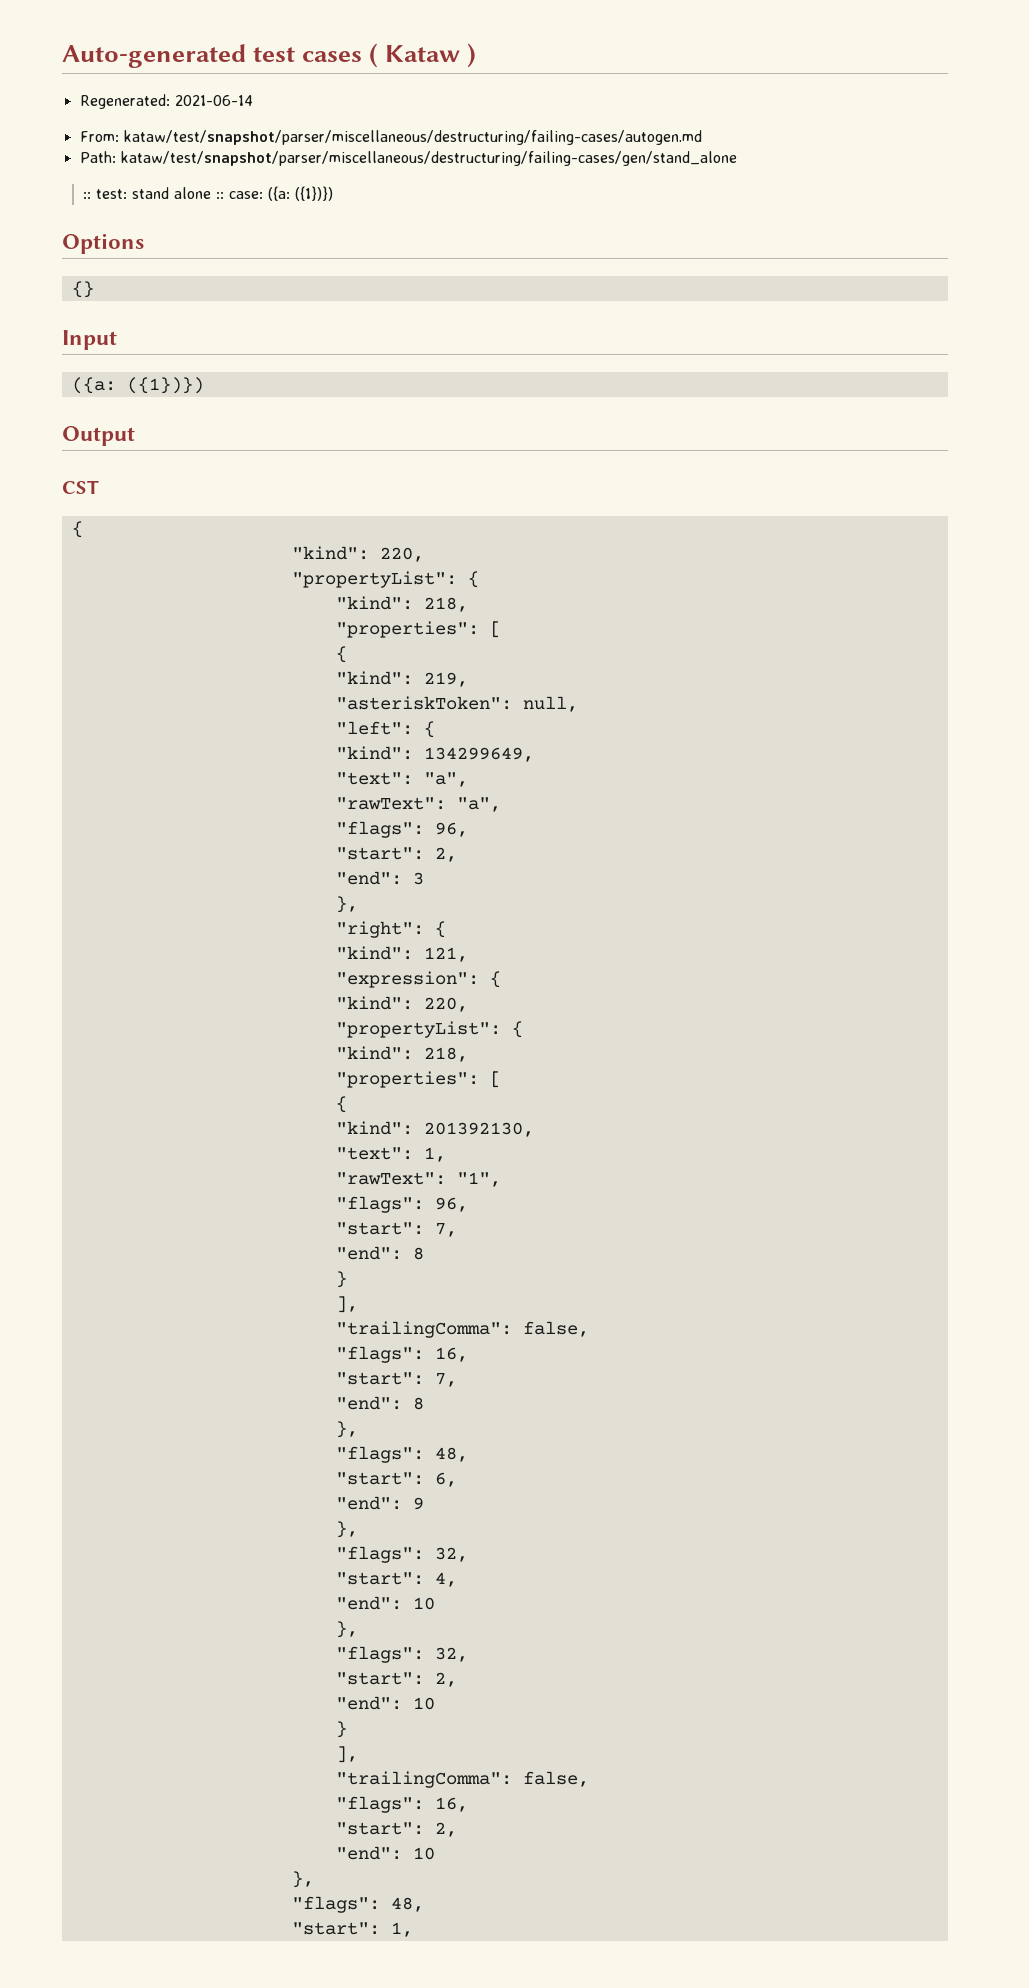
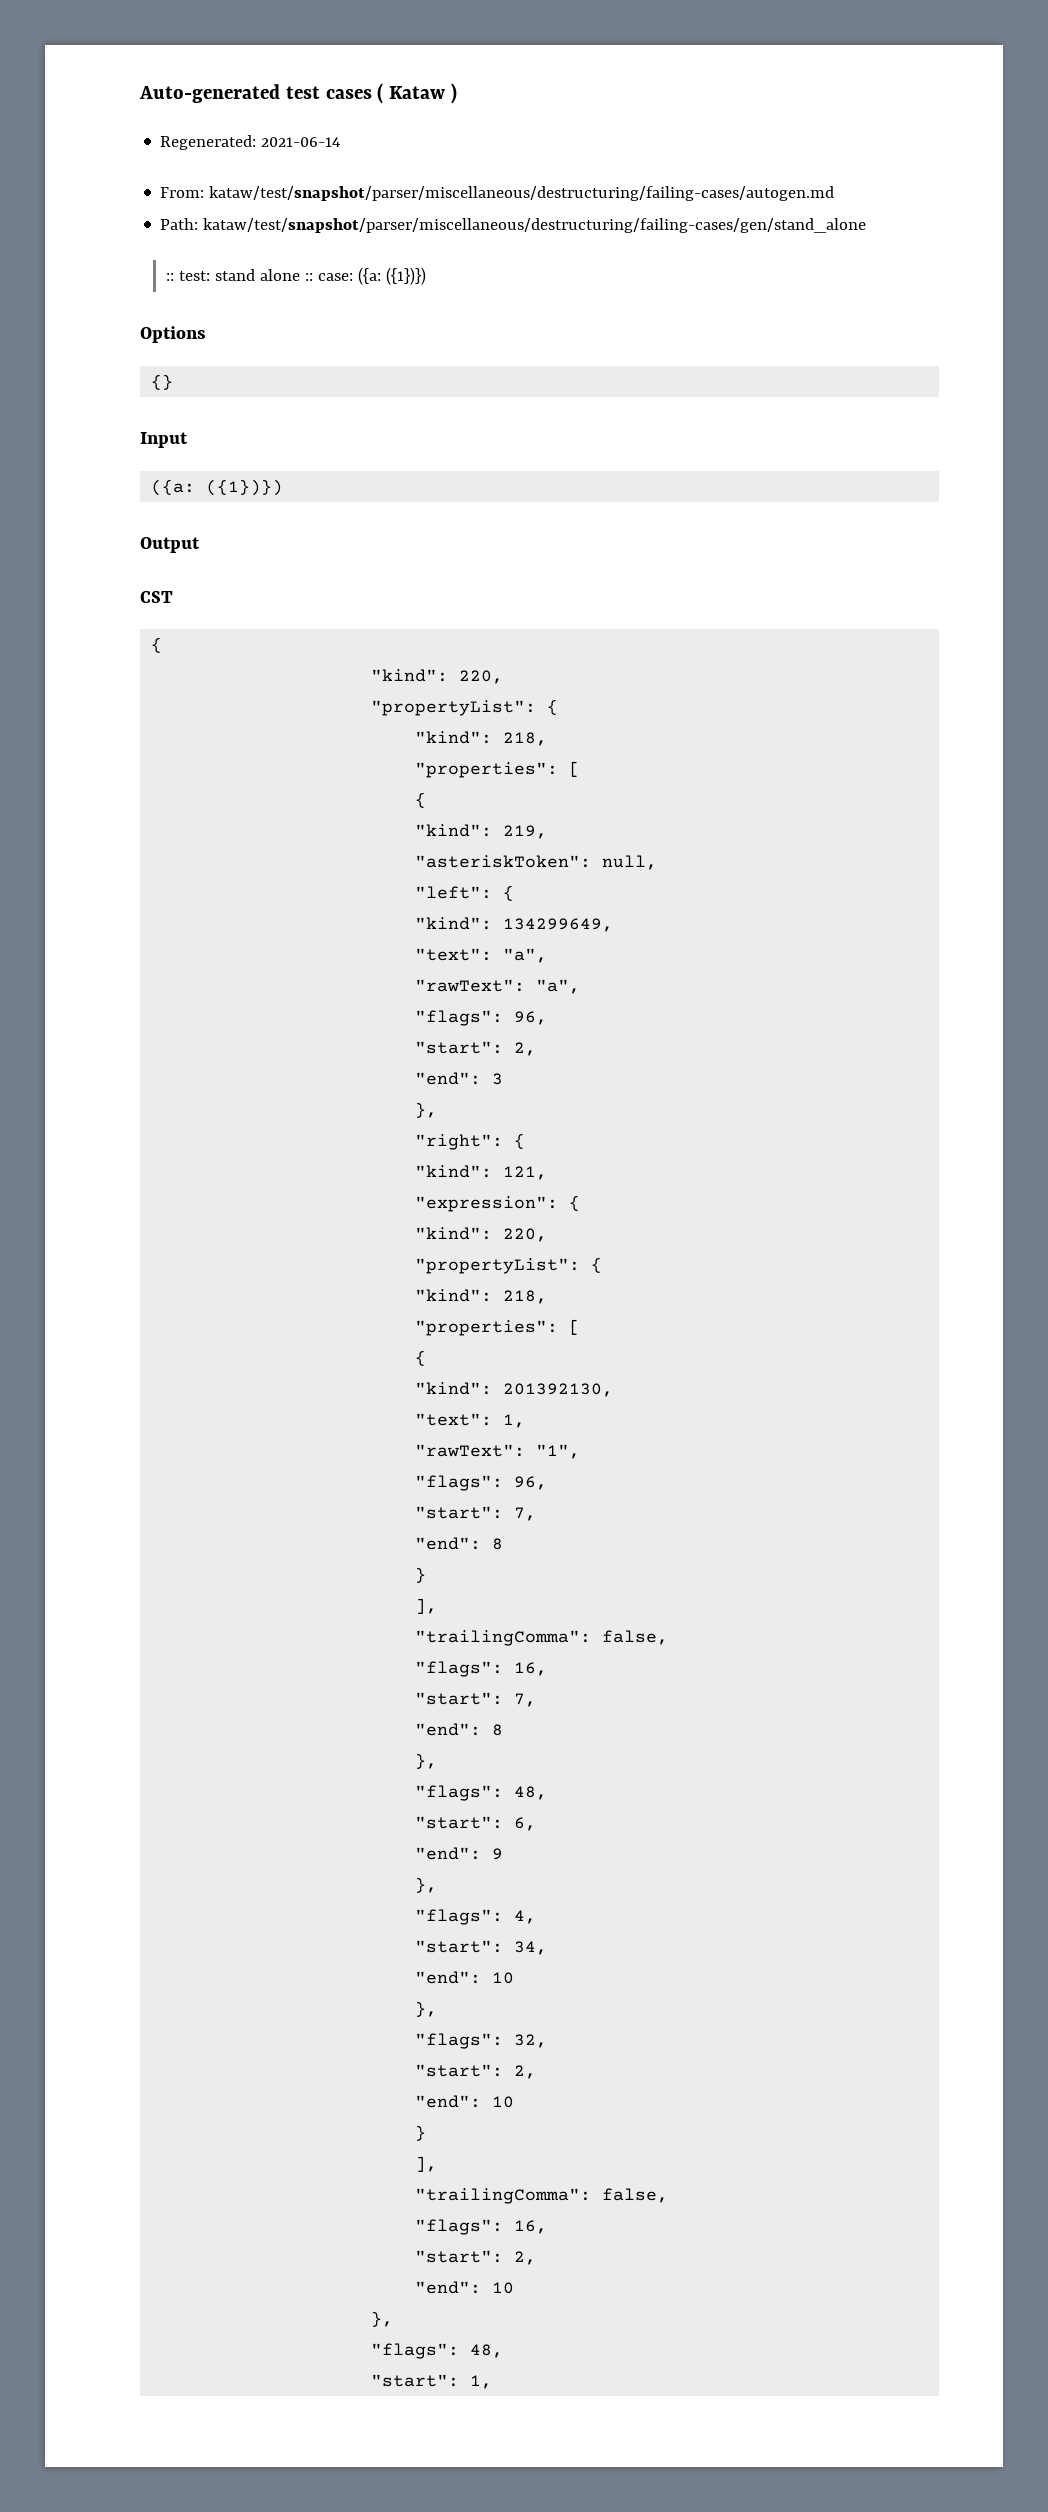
[434,1547,468,1562] [335,1572,457,1587] 32, // "start": 4, -> [514,1910,537,1924] [415,1940,548,1955] 4, // "start": 34,

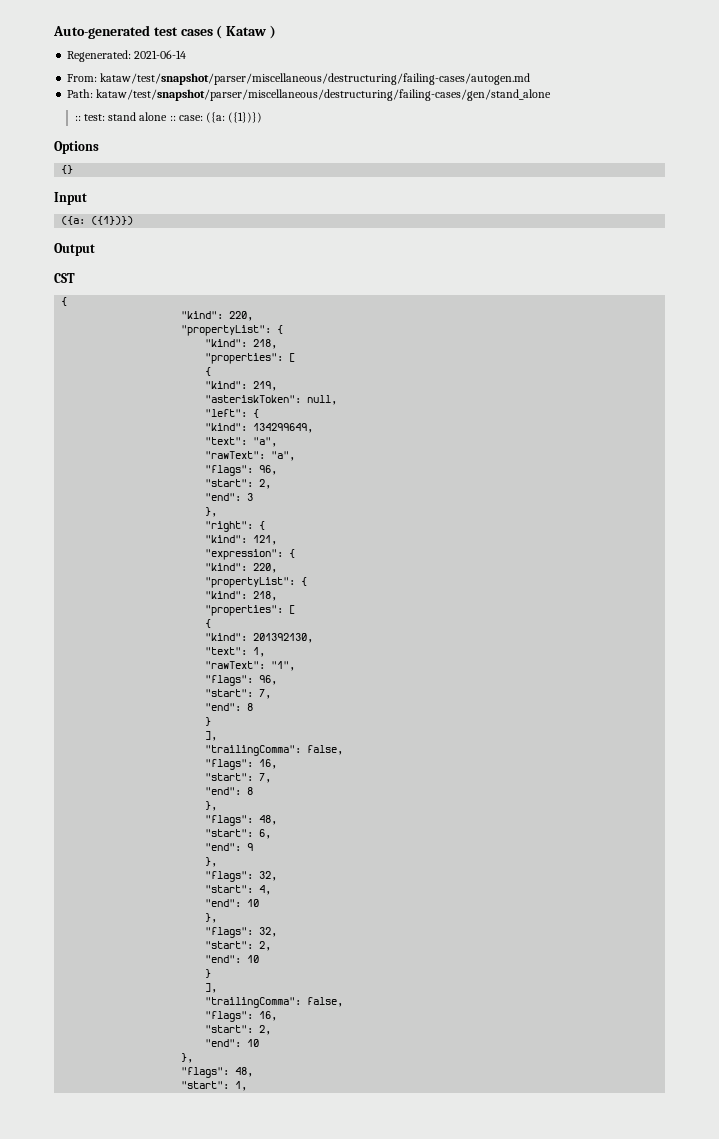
[514,1910,537,1924] [415,1940,548,1955] 4, // "start": 34, -> [259,871,278,881] [205,885,272,895] 32, // "start": 4,

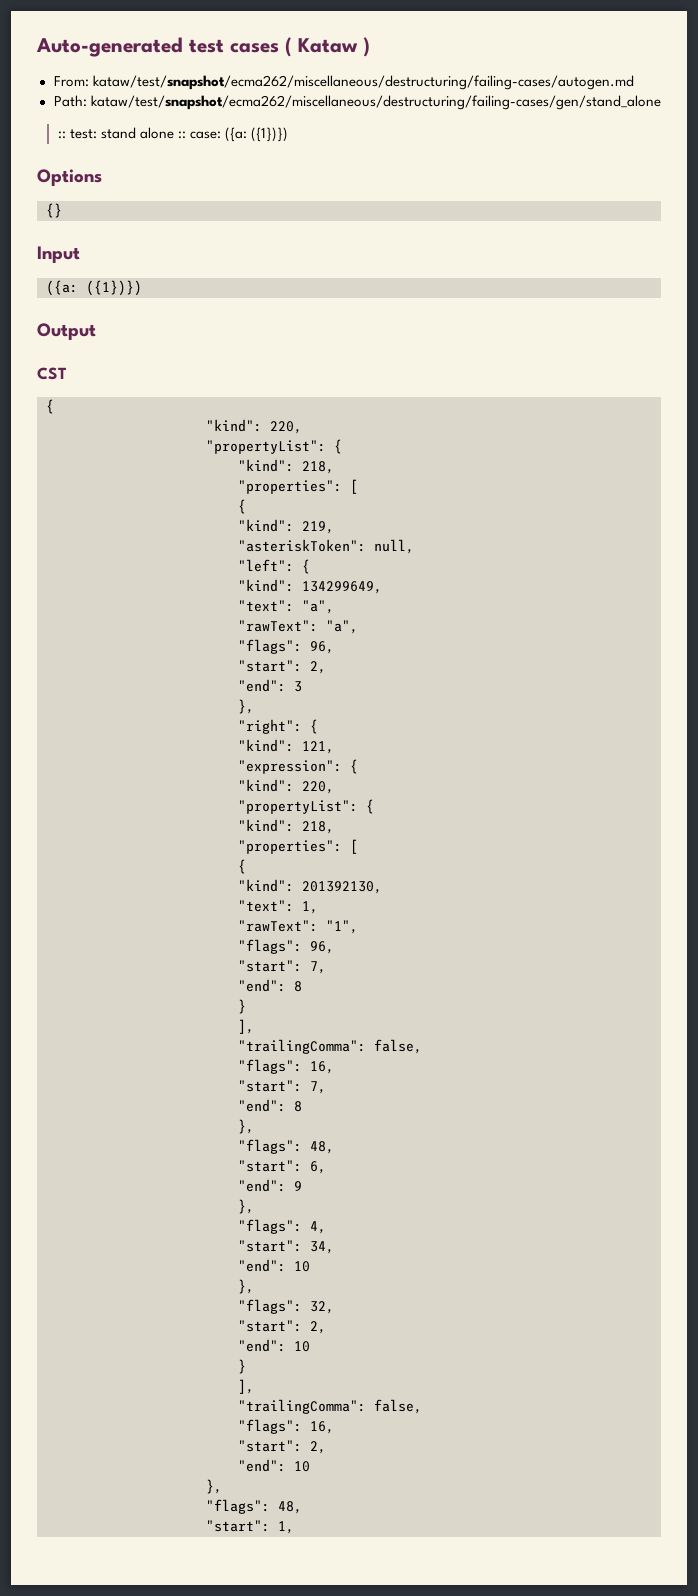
[67,50,187,62] // Regenerated: 2021-06-14 -> (370, 47) none
[100,73,531,85] kataw/test/snapshot/parser/miscellaneous/destructuring/failing-cases/autogen.md -> [92,75,634,90] kataw/test/snapshot/ecma262/miscellaneous/destructuring/failing-cases/autogen.md
[96,89,552,101] kataw/test/snapshot/parser/miscellaneous/destructuring/failing-cases/gen/stand_alone -> [90,95,661,110] kataw/test/snapshot/ecma262/miscellaneous/destructuring/failing-cases/gen/stand_alone
[259,871,278,881] [205,885,272,895] 32, // "start": 4, -> [310,1221,326,1234] [238,1240,334,1254] 4, // "start": 34,

